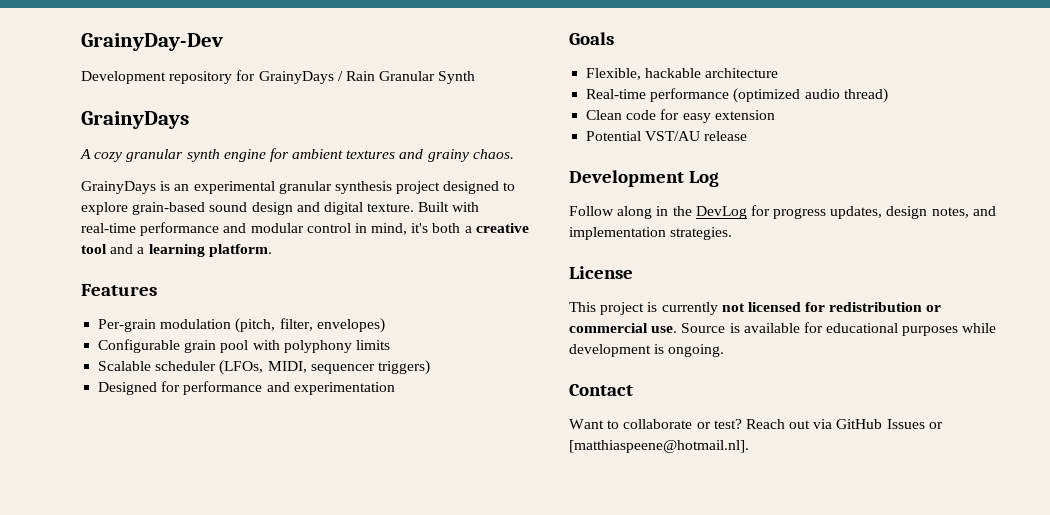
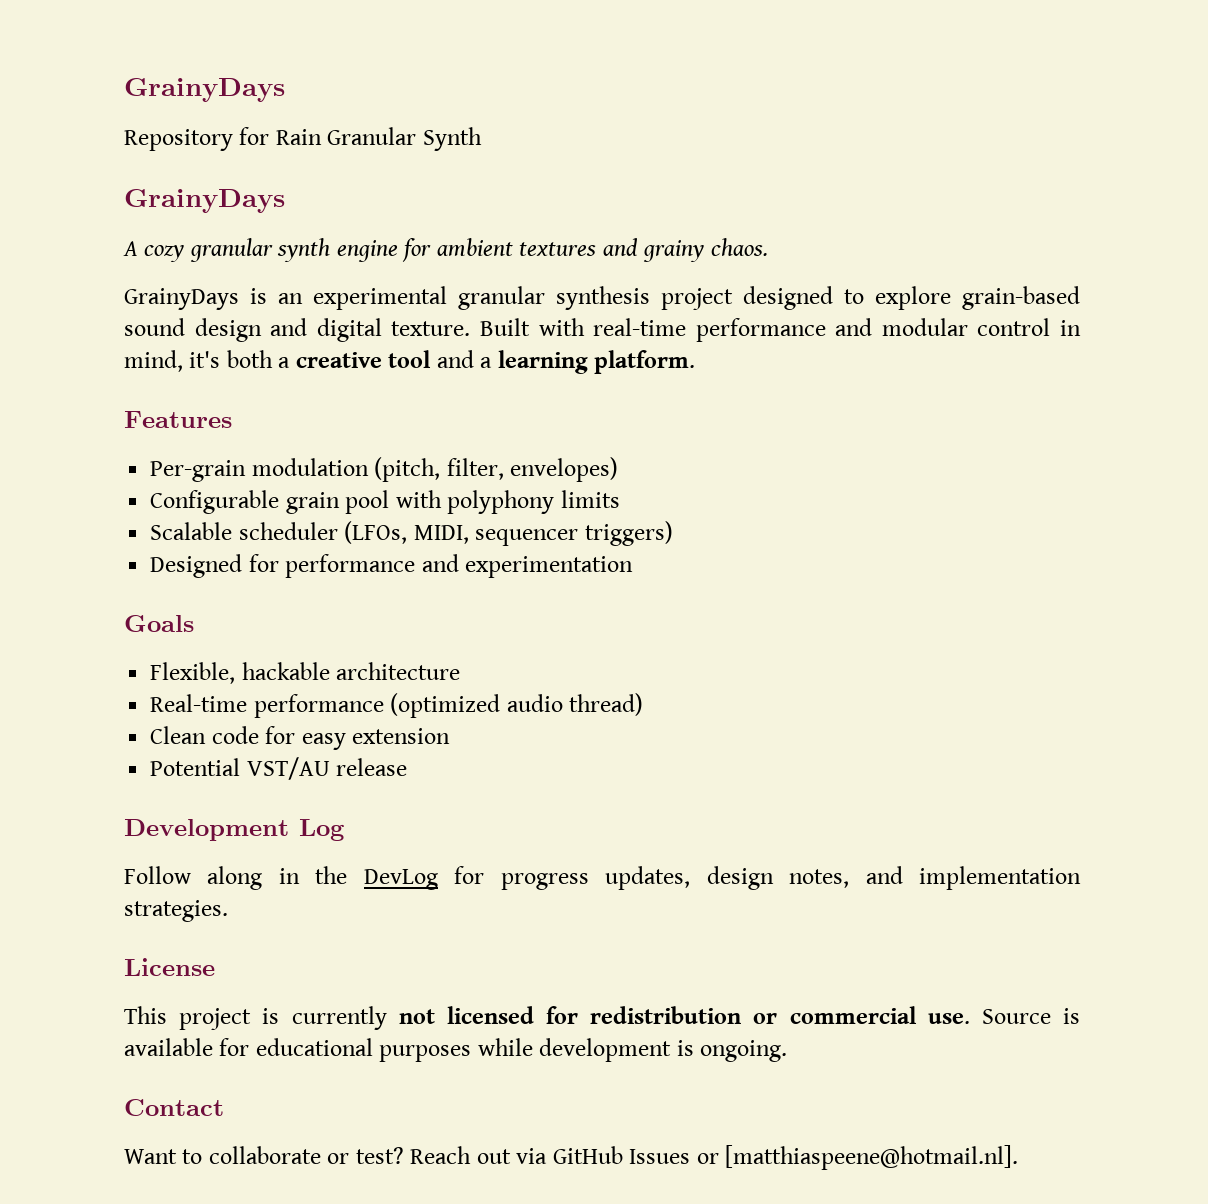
[81,33,223,51] [81,70,343,84] GrainyDay-Dev // Development repository for GrainyDays / -> [124,78,285,102] [124,127,270,151] GrainyDays // Repository for

